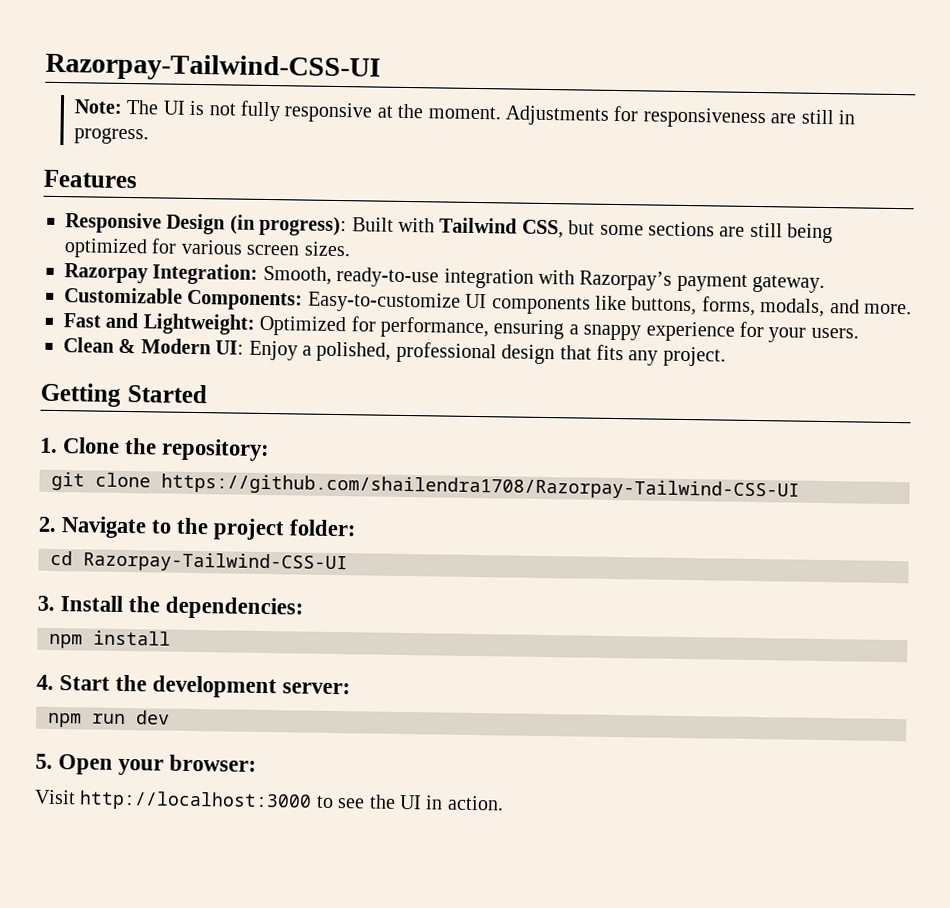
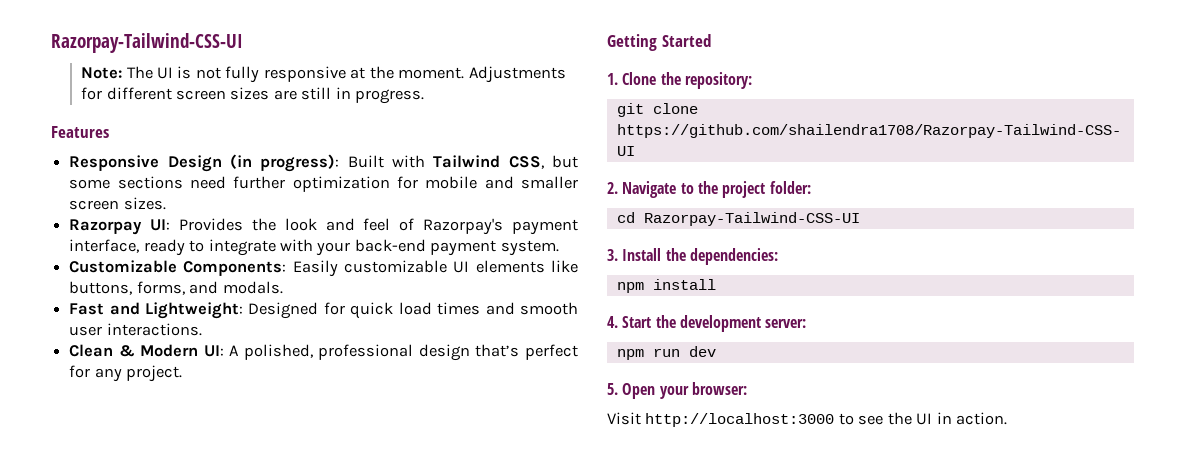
[642,107,766,129] responsiveness -> [106,87,270,100] different screen sizes
[719,222,834,244] [64,238,351,259] [64,263,826,293] [64,287,912,317] [63,312,859,343] are still being optimized for various screen sizes. // Razorpay Integration: Smooth, ready-to-use integration with Razorpay’s payment gateway. // Customizable Components: Easy-to-customize UI components like buttons, forms, modals, and more. // Fast and Lightweight: Optimized for performance, ensuring a snappy experience for your users. -> [189,176,578,192] [69,197,166,210] [69,218,578,235] [69,239,559,256] [69,260,578,277] [69,281,283,295] [69,302,579,319] [69,323,202,336] need further optimization for mobile and smaller screen sizes. // Razorpay UI: Provides the look and feel of Razorpay's payment interface, ready to integrate with your back-end payment system. // Customizable Components: Easily customizable UI elements like buttons, forms, and modals. // Fast and Lightweight: Designed for quick load times and smooth user interactions.
[248,340,312,361] Enjoy a -> [229,345,240,356] A
[559,344,624,361] that fits -> [475,344,578,360] [69,365,91,378] that’s perfect for

